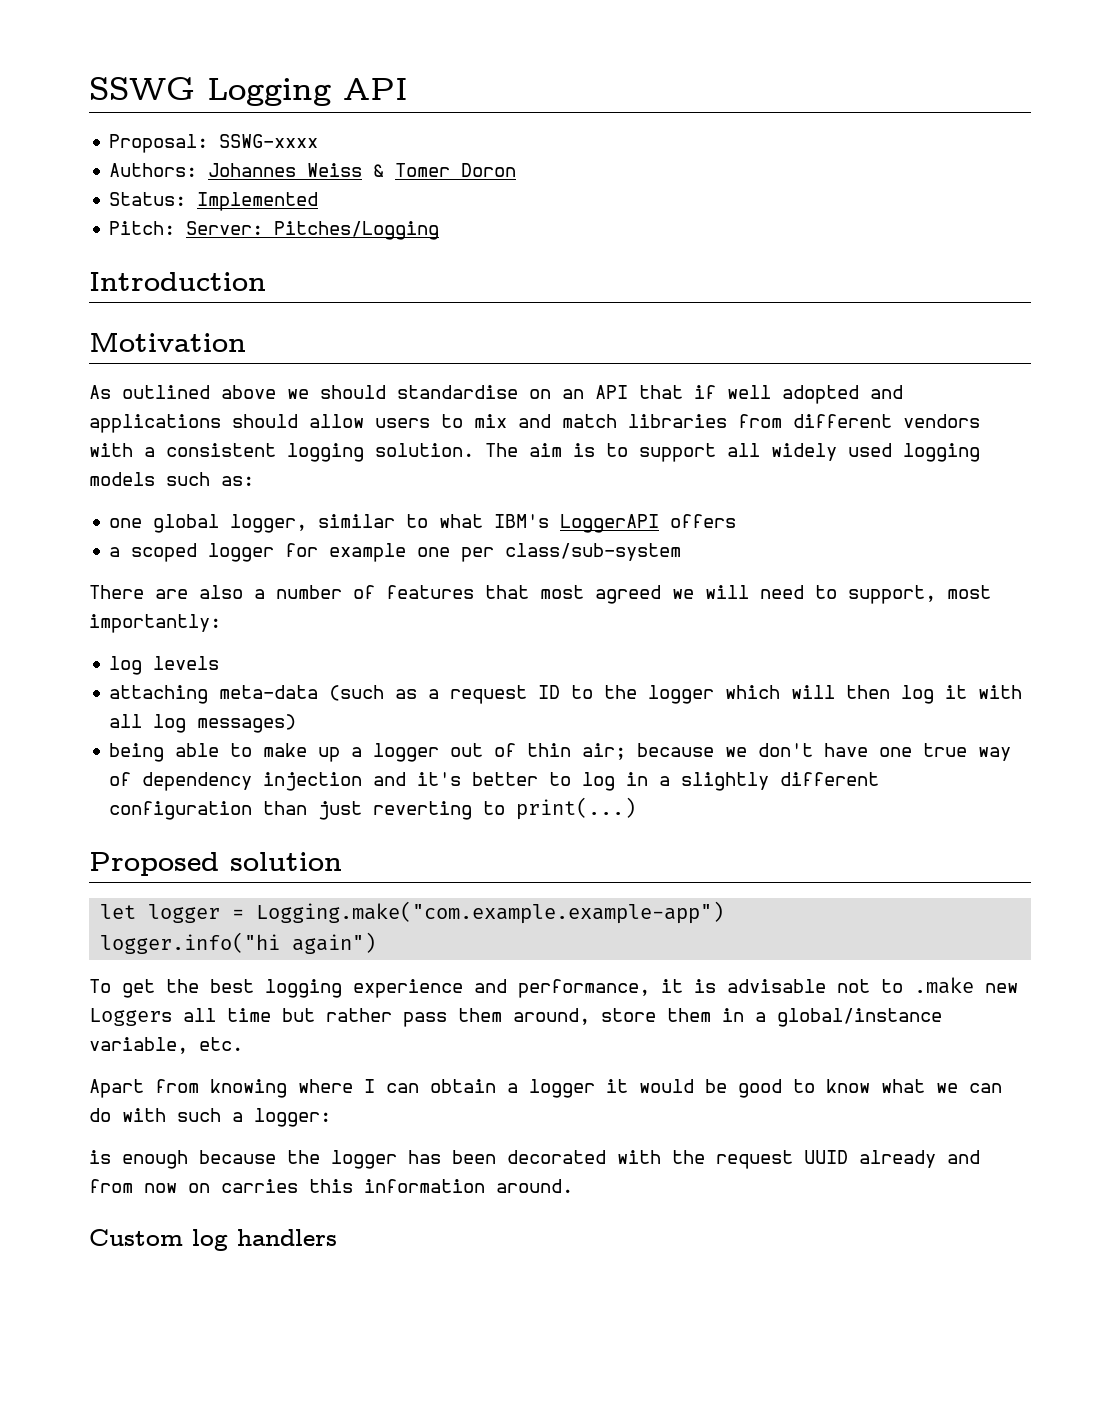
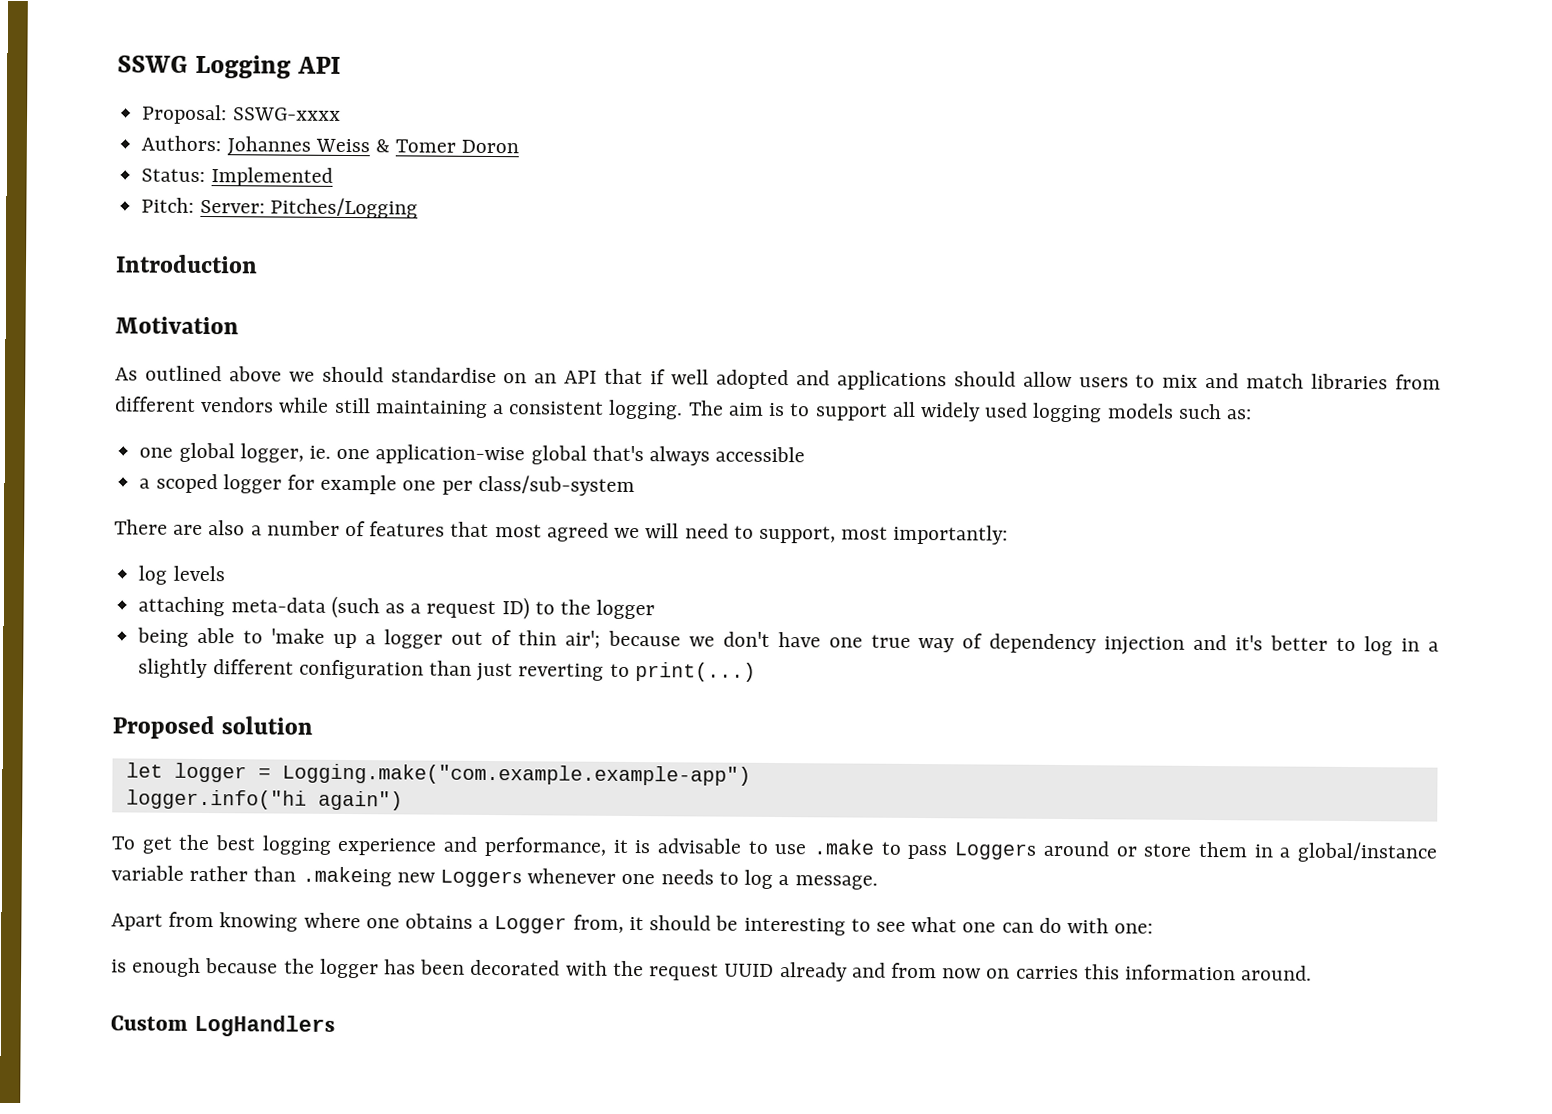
[89,443,474,462] with a consistent logging solution. -> [278,397,684,420] while still maintaining a consistent logging.
[318,514,737,533] similar to what IBM's LoggerAPI offers -> [308,444,806,466] ie. one application-wise global that's always accessible
[538,685,561,699] ID -> [501,597,530,620] ID)
[725,685,1023,704] [109,714,297,733] which will then log it with all log messages) -> (656, 609) none
[263,743,308,757] make -> [271,628,326,644] 'make
[582,743,627,760] air; -> [564,630,601,649] air';
[837,977,1018,994] [89,1008,590,1027] not to .make new Loggers all time but rather pass them around, -> [747,839,1137,860] to use .make to pass Loggers around or
[89,1037,243,1054] [89,1079,1002,1098] [89,1108,331,1127] variable, etc. // Apart from knowing where I can obtain a logger it would be good to know what we can do with such a logger: -> [111,865,878,890] [111,911,1154,936] variable rather than .makeing new Loggers whenever one needs to log a message. // Apart from knowing where one obtains a Logger from, it should be interesting to see what one can do with one:
[192,1229,337,1251] log handlers -> [193,1014,335,1037] LogHandlers

